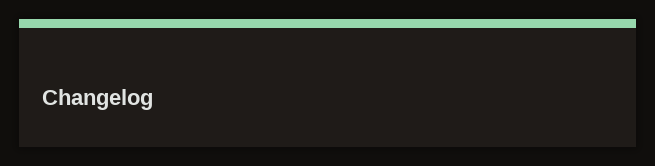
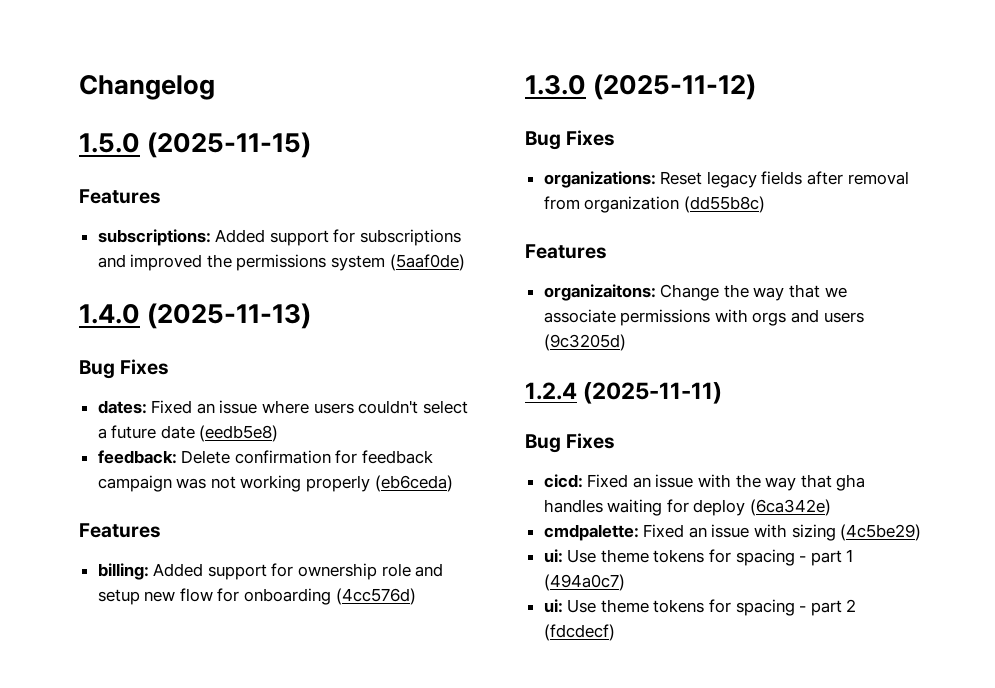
(153, 99) none -> [79,132,312,158] [79,189,161,204] [97,229,462,246] [97,254,465,271] [79,303,312,329] [79,359,170,379] [97,400,468,414] [97,425,279,442] [97,450,434,464] [97,475,453,492] [79,523,161,538] [97,563,444,580] [97,588,416,605] [525,74,757,100] [525,130,616,150] [543,171,909,188] [543,196,765,213] [525,244,607,259] [543,284,847,301] [543,309,864,326] [543,334,626,351] [525,382,723,404] [525,433,616,453] [543,474,866,491] [543,499,832,516] [543,524,922,541] [543,549,854,566] [543,574,625,591] [543,599,857,616] [543,624,615,641] // 1.5.0 (2025-11-15) // Features // subscriptions: Added support for subscriptions and improved the permissions system (5aaf0de) // 1.4.0 (2025-11-13) // Bug Fixes // dates: Fixed an issue where users couldn't select a future date (eedb5e8) // feedback: Delete confirmation for feedback campaign was not working properly (eb6ceda) // Features // billing: Added support for ownership role and setup new flow for onboarding (4cc576d) // 1.3.0 (2025-11-12) // Bug Fixes // organizations: Reset legacy fields after removal from organization (dd55b8c) // Features // organizaitons: Change the way that we associate permissions with orgs and users (9c3205d) // 1.2.4 (2025-11-11) // Bug Fixes // cicd: Fixed an issue with the way that gha handles waiting for deploy (6ca342e) // cmdpalette: Fixed an issue with sizing (4c5be29) // ui: Use theme tokens for spacing - part 1 (494a0c7) // ui: Use theme tokens for spacing - part 2 (fdcdecf)

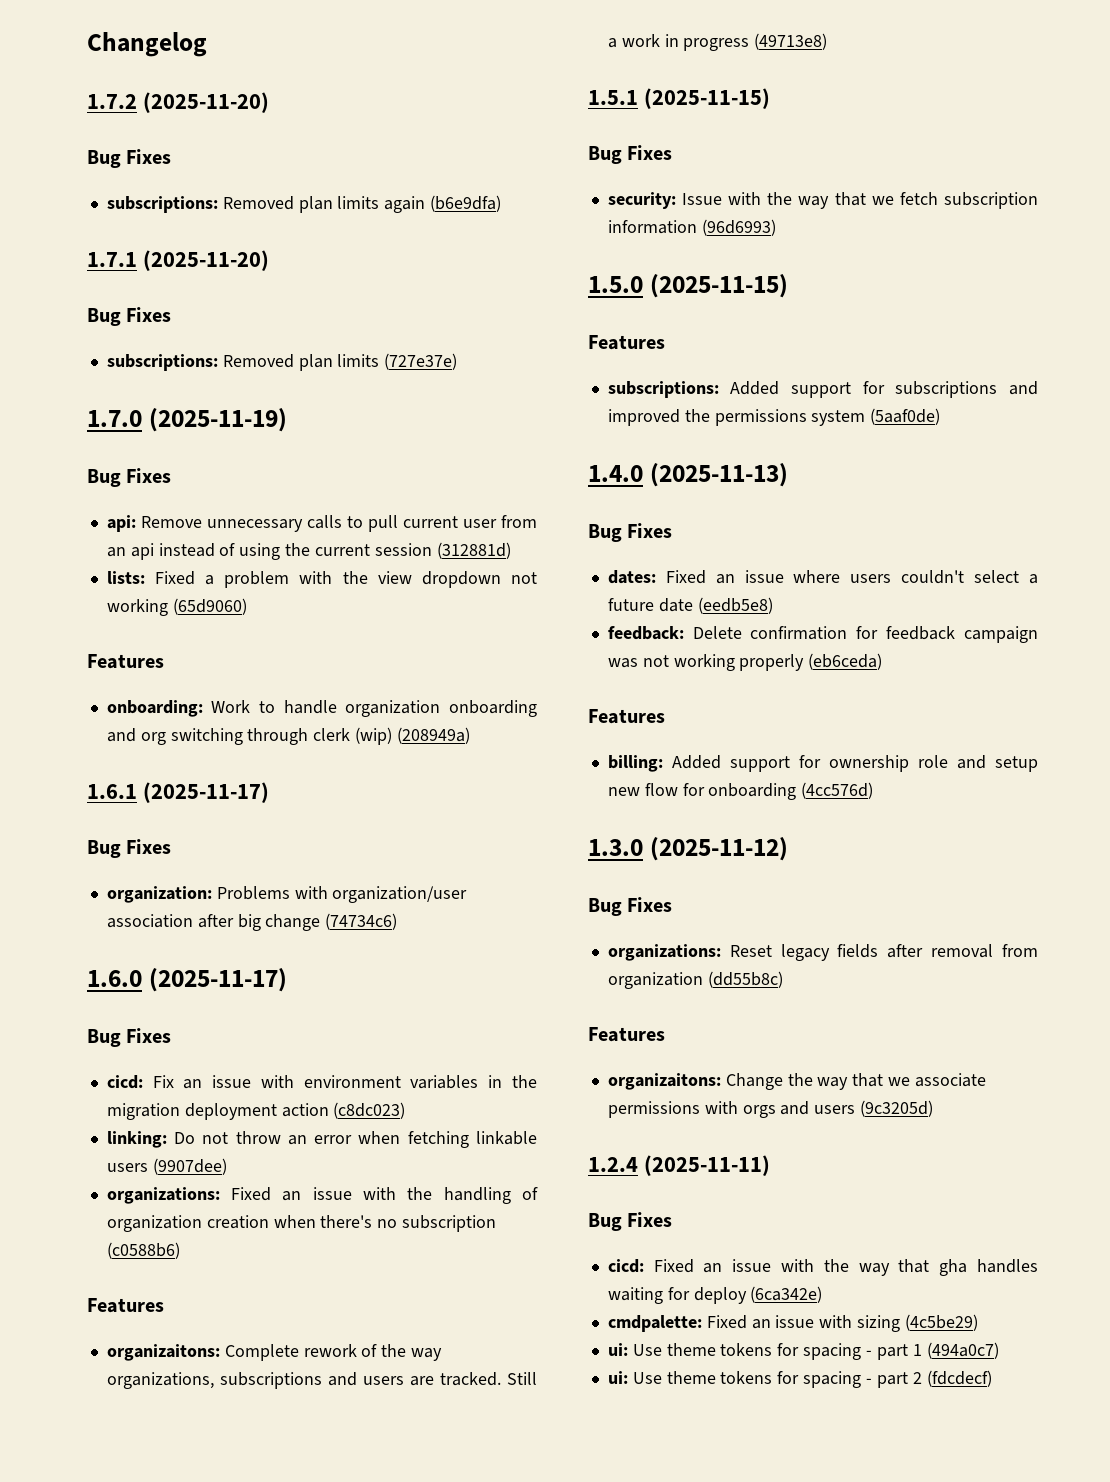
(215, 87) none -> [87,92,270,113] [87,149,172,168] [106,195,502,213] [87,250,270,271] [87,307,172,326] [106,353,458,371] [87,408,287,432] [87,468,172,487] [106,515,537,532] [106,542,511,560] [106,571,537,588] [106,598,247,616] [87,654,164,669] [106,700,537,717] [106,727,470,745] [87,782,270,803] [87,839,172,858] [106,886,468,903] [106,913,398,931] [87,968,287,992] [87,1028,172,1047] [106,1075,537,1089] [106,1102,406,1120] [106,1131,537,1148] [106,1158,227,1175] [106,1187,538,1204] [106,1215,497,1232] [106,1242,180,1259] [87,1298,164,1313] [106,1344,443,1361] [106,1372,538,1389] [607,33,828,51] [588,88,771,109] [588,145,673,164] [607,192,1038,209] [607,219,776,236] // 1.7.2 (2025-11-20) // Bug Fixes // subscriptions: Removed plan limits again (b6e9dfa) // 1.7.1 (2025-11-20) // Bug Fixes // subscriptions: Removed plan limits (727e37e) // 1.7.0 (2025-11-19) // Bug Fixes // api: Remove unnecessary calls to pull current user from an api instead of using the current session (312881d) // lists: Fixed a problem with the view dropdown not working (65d9060) // Features // onboarding: Work to handle organization onboarding and org switching through clerk (wip) (208949a) // 1.6.1 (2025-11-17) // Bug Fixes // organization: Problems with organization/user association after big change (74734c6) // 1.6.0 (2025-11-17) // Bug Fixes // cicd: Fix an issue with environment variables in the migration deployment action (c8dc023) // linking: Do not throw an error when fetching linkable users (9907dee) // organizations: Fixed an issue with the handling of organization creation when there's no subscription (c0588b6) // Features // organizaitons: Complete rework of the way organizations, subscriptions and users are tracked. Still a work in progress (49713e8) // 1.5.1 (2025-11-15) // Bug Fixes // security: Issue with the way that we fetch subscription information (96d6993)

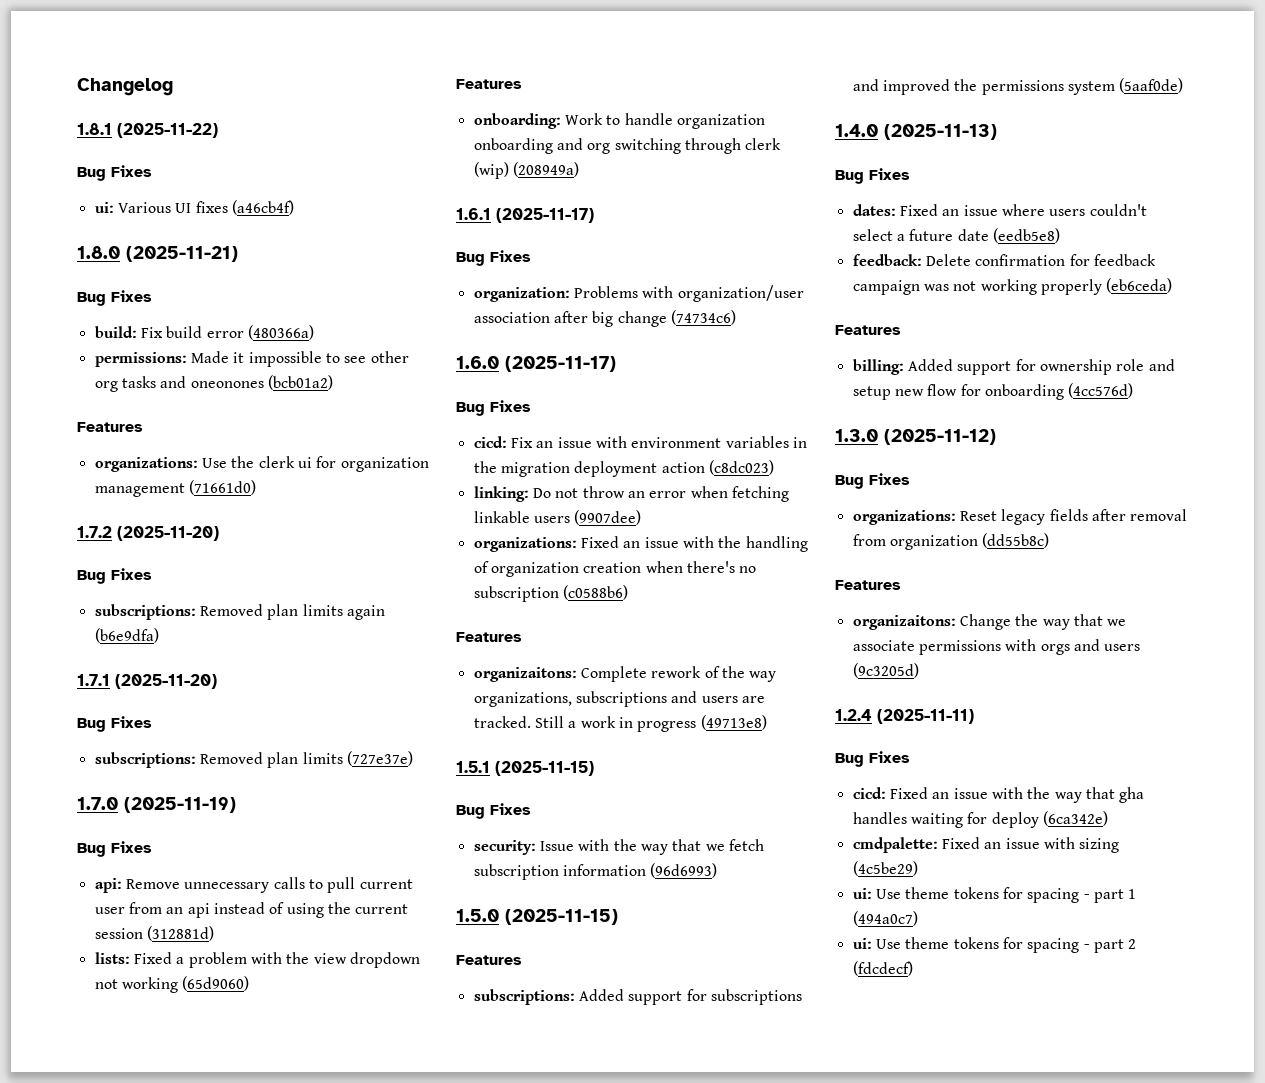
(207, 44) none -> [77,123,218,138] [77,165,152,181] [94,200,294,215] [77,246,238,262] [77,290,152,306] [94,325,314,340] [94,351,409,367] [94,375,333,392] [77,422,143,432] [94,456,429,472] [94,480,256,497] // 1.8.1 (2025-11-22) // Bug Fixes // ui: Various UI fixes (a46cb4f) // 1.8.0 (2025-11-21) // Bug Fixes // build: Fix build error (480366a) // permissions: Made it impossible to see other org tasks and oneonones (bcb01a2) // Features // organizations: Use the clerk ui for organization management (71661d0)

